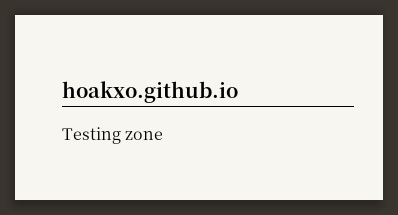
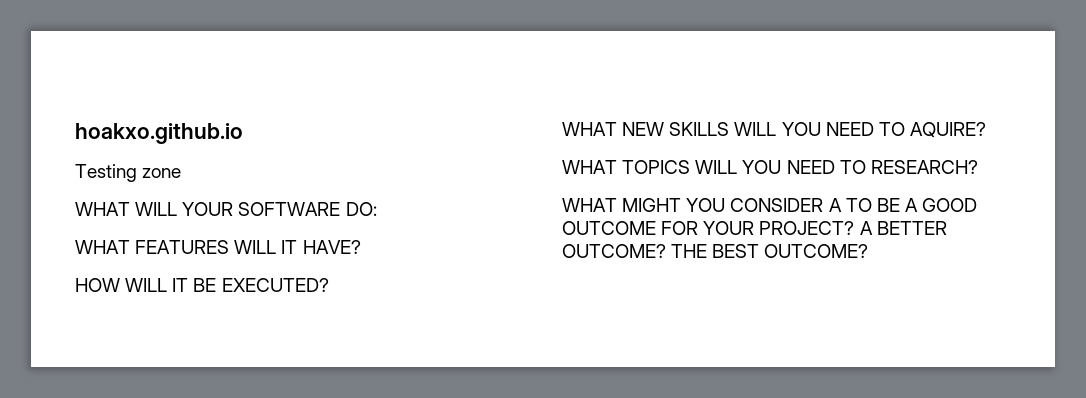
(164, 135) none -> [75,202,377,216] [75,240,361,254] [75,278,329,292] [562,122,986,138] [562,160,978,174] [562,198,978,212] [562,221,947,235] [562,244,869,258] // WHAT WILL YOUR SOFTWARE DO: // WHAT FEATURES WILL IT HAVE? // HOW WILL IT BE EXECUTED? // WHAT NEW SKILLS WILL YOU NEED TO AQUIRE? // WHAT TOPICS WILL YOU NEED TO RESEARCH? // WHAT MIGHT YOU CONSIDER A TO BE A GOOD OUTCOME FOR YOUR PROJECT? A BETTER OUTCOME? THE BEST OUTCOME?

